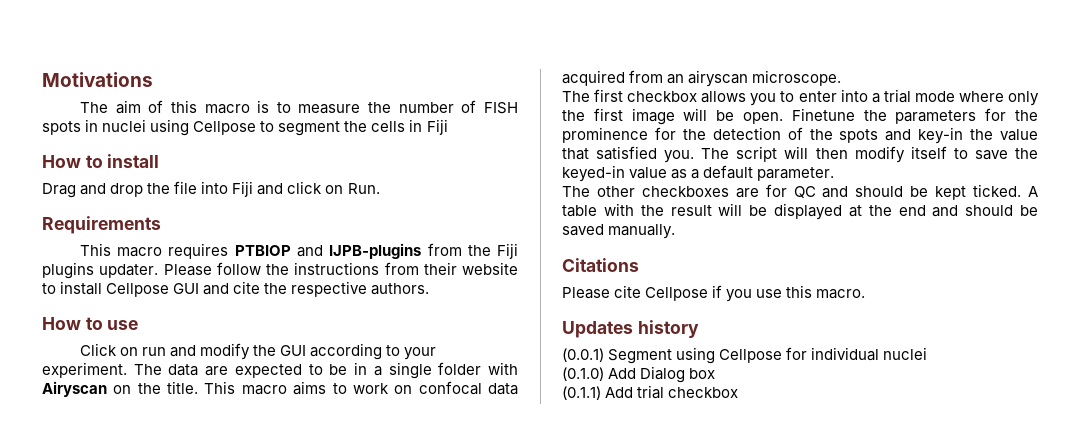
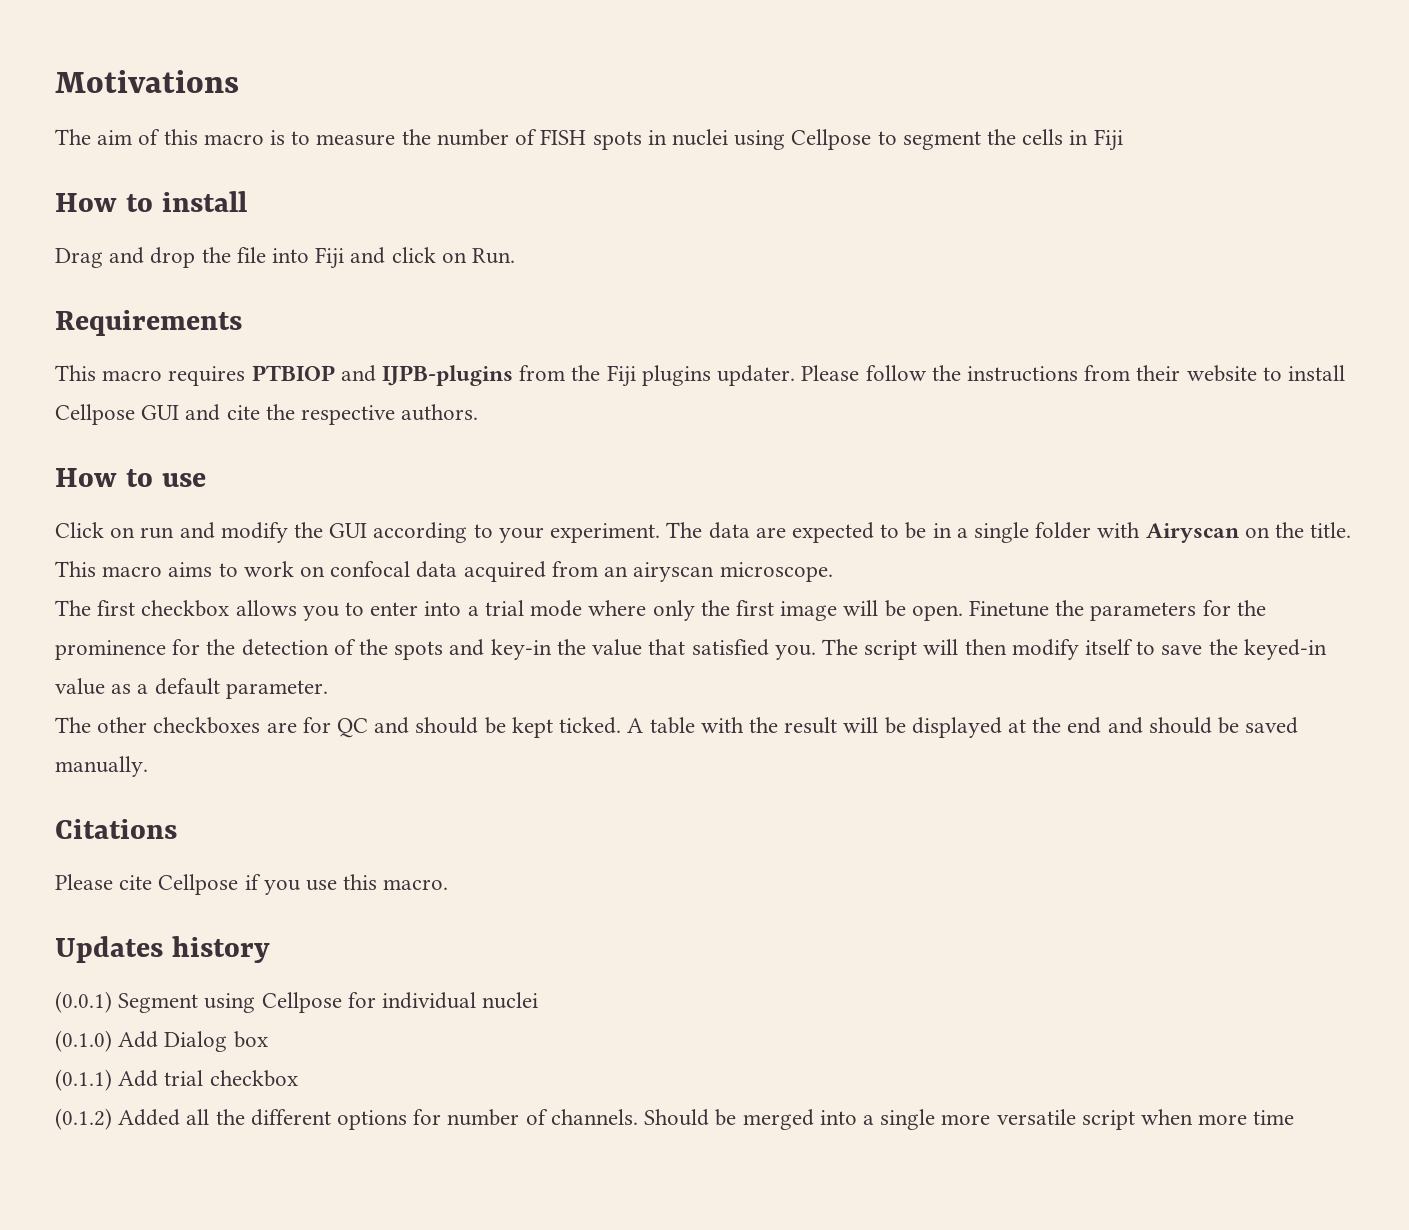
(739, 392) none -> [55,1108,1295,1130] // (0.1.2) Added all the different options for number of channels. Should be merged into a single more versatile script when more time

